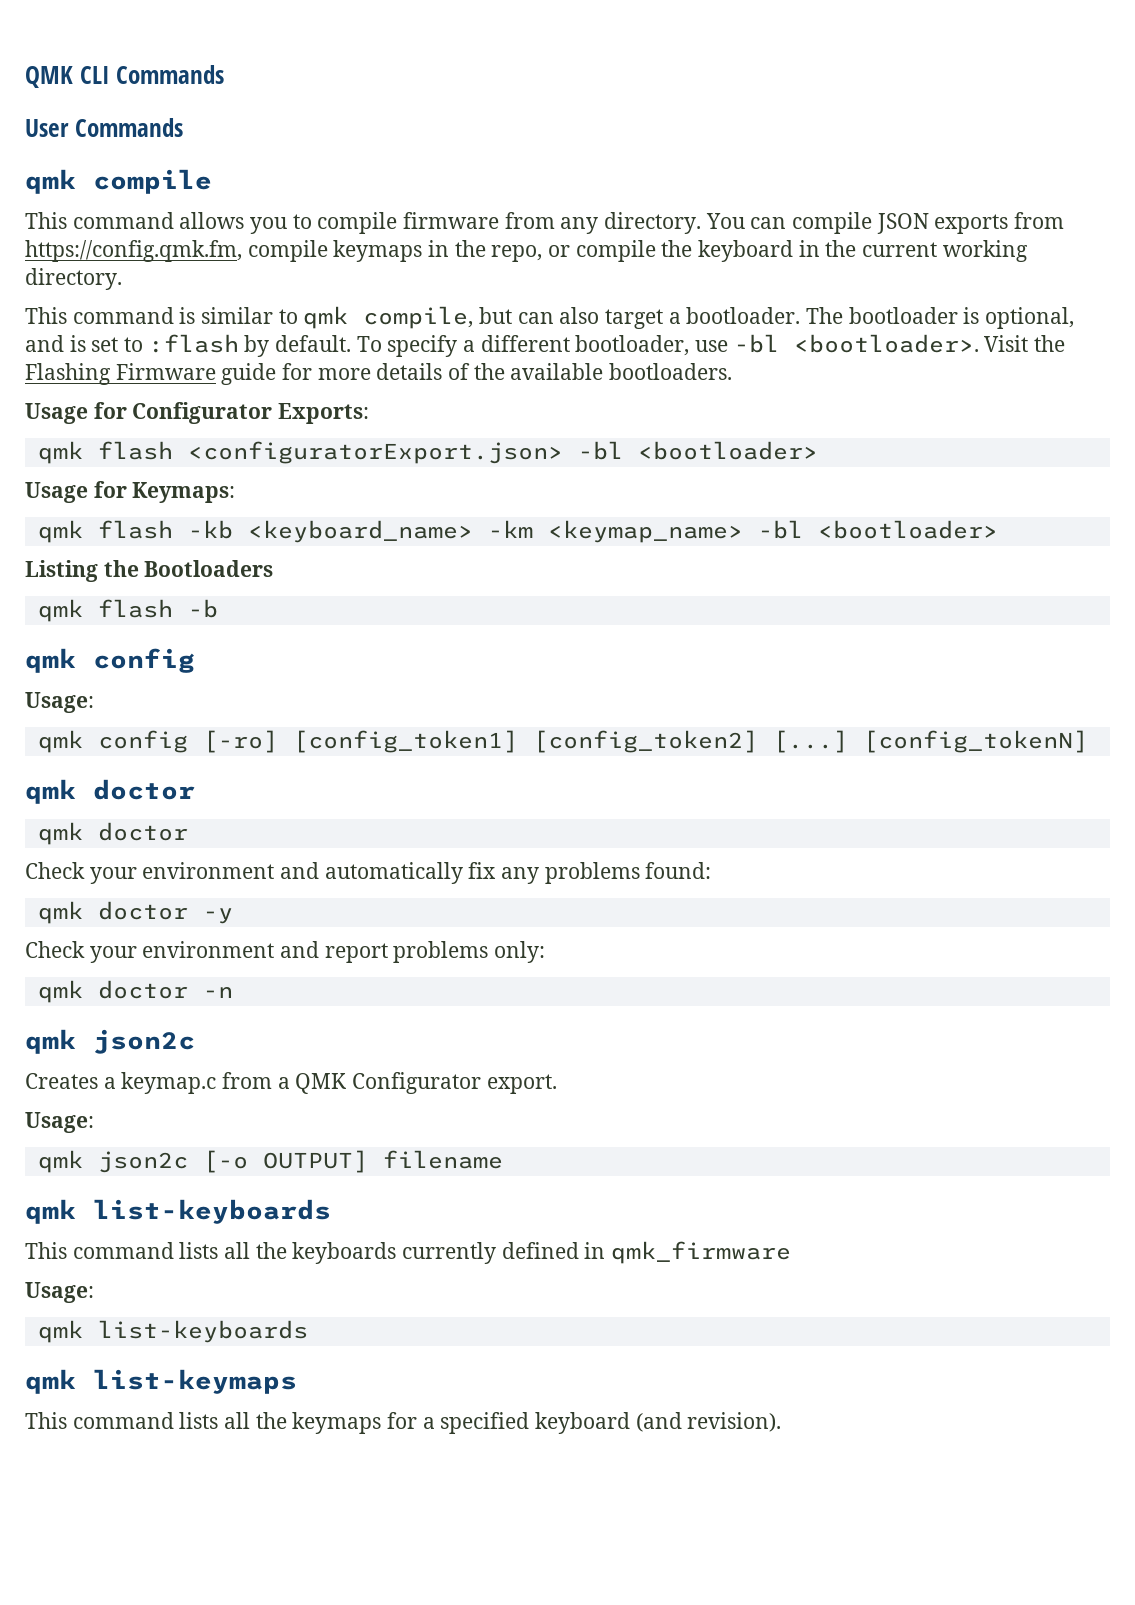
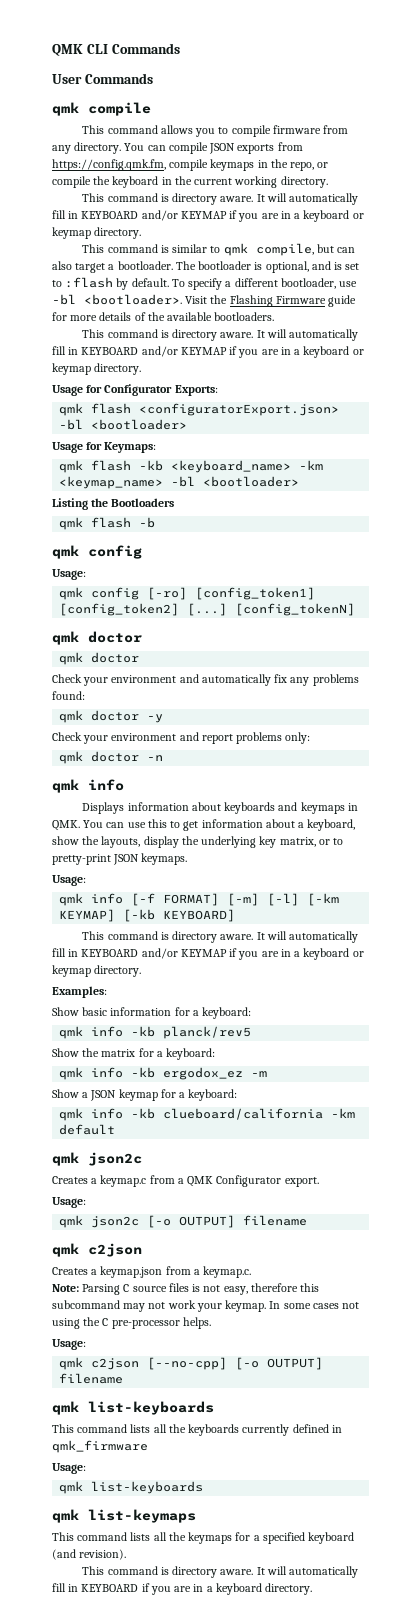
(122, 279) none -> [82,193,359,205] [52,210,364,222] [52,227,142,239] // This command is directory aware. It will automatically fill in KEYBOARD and/or KEYMAP if you are in a keyboard or keymap directory.
(733, 371) none -> [82,329,359,341] [52,346,364,358] [52,363,142,375] // This command is directory aware. It will automatically fill in KEYBOARD and/or KEYMAP if you are in a keyboard or keymap directory.
(233, 992) none -> [52,779,124,793] [82,802,358,814] [52,819,356,831] [52,836,344,848] [52,853,188,865] [52,875,86,886] [59,893,340,906] [59,909,236,922] [82,931,359,943] [52,948,364,960] [52,965,142,977] [52,986,107,998] [52,1007,252,1019] [59,1026,252,1039] [52,1048,216,1060] [59,1067,268,1080] [52,1089,238,1101] [59,1108,356,1121] [59,1124,116,1135] // qmk info // Displays information about keyboards and keymaps in QMK. You can use this to get information about a keyboard, show the layouts, display the underlying key matrix, or to pretty-print JSON keymaps. // Usage: // qmk info [-f FORMAT] [-m] [-l] [-km KEYMAP] [-kb KEYBOARD] // This command is directory aware. It will automatically fill in KEYBOARD and/or KEYMAP if you are in a keyboard or keymap directory. // Examples: // Show basic information for a keyboard: // qmk info -kb planck/rev5 // Show the matrix for a keyboard: // qmk info -kb ergodox_ez -m // Show a JSON keymap for a keyboard: // qmk info -kb clueboard/california -km default
(503, 1159) none -> [52,1243,142,1257] [52,1266,252,1278] [52,1283,320,1295] [52,1300,360,1312] [52,1317,211,1329] [52,1339,86,1350] [59,1357,324,1370] [59,1373,124,1384] // qmk c2json // Creates a keymap.json from a keymap.c. // Note: Parsing C source files is not easy, therefore this subcommand may not work your keymap. In some cases not using the C pre-processor helps. // Usage: // qmk c2json [--no-cpp] [-o OUTPUT] filename
(782, 1422) none -> [82,1566,359,1578] [52,1583,313,1595] // This command is directory aware. It will automatically fill in KEYBOARD if you are in a keyboard directory.

